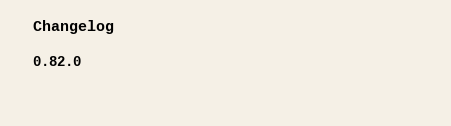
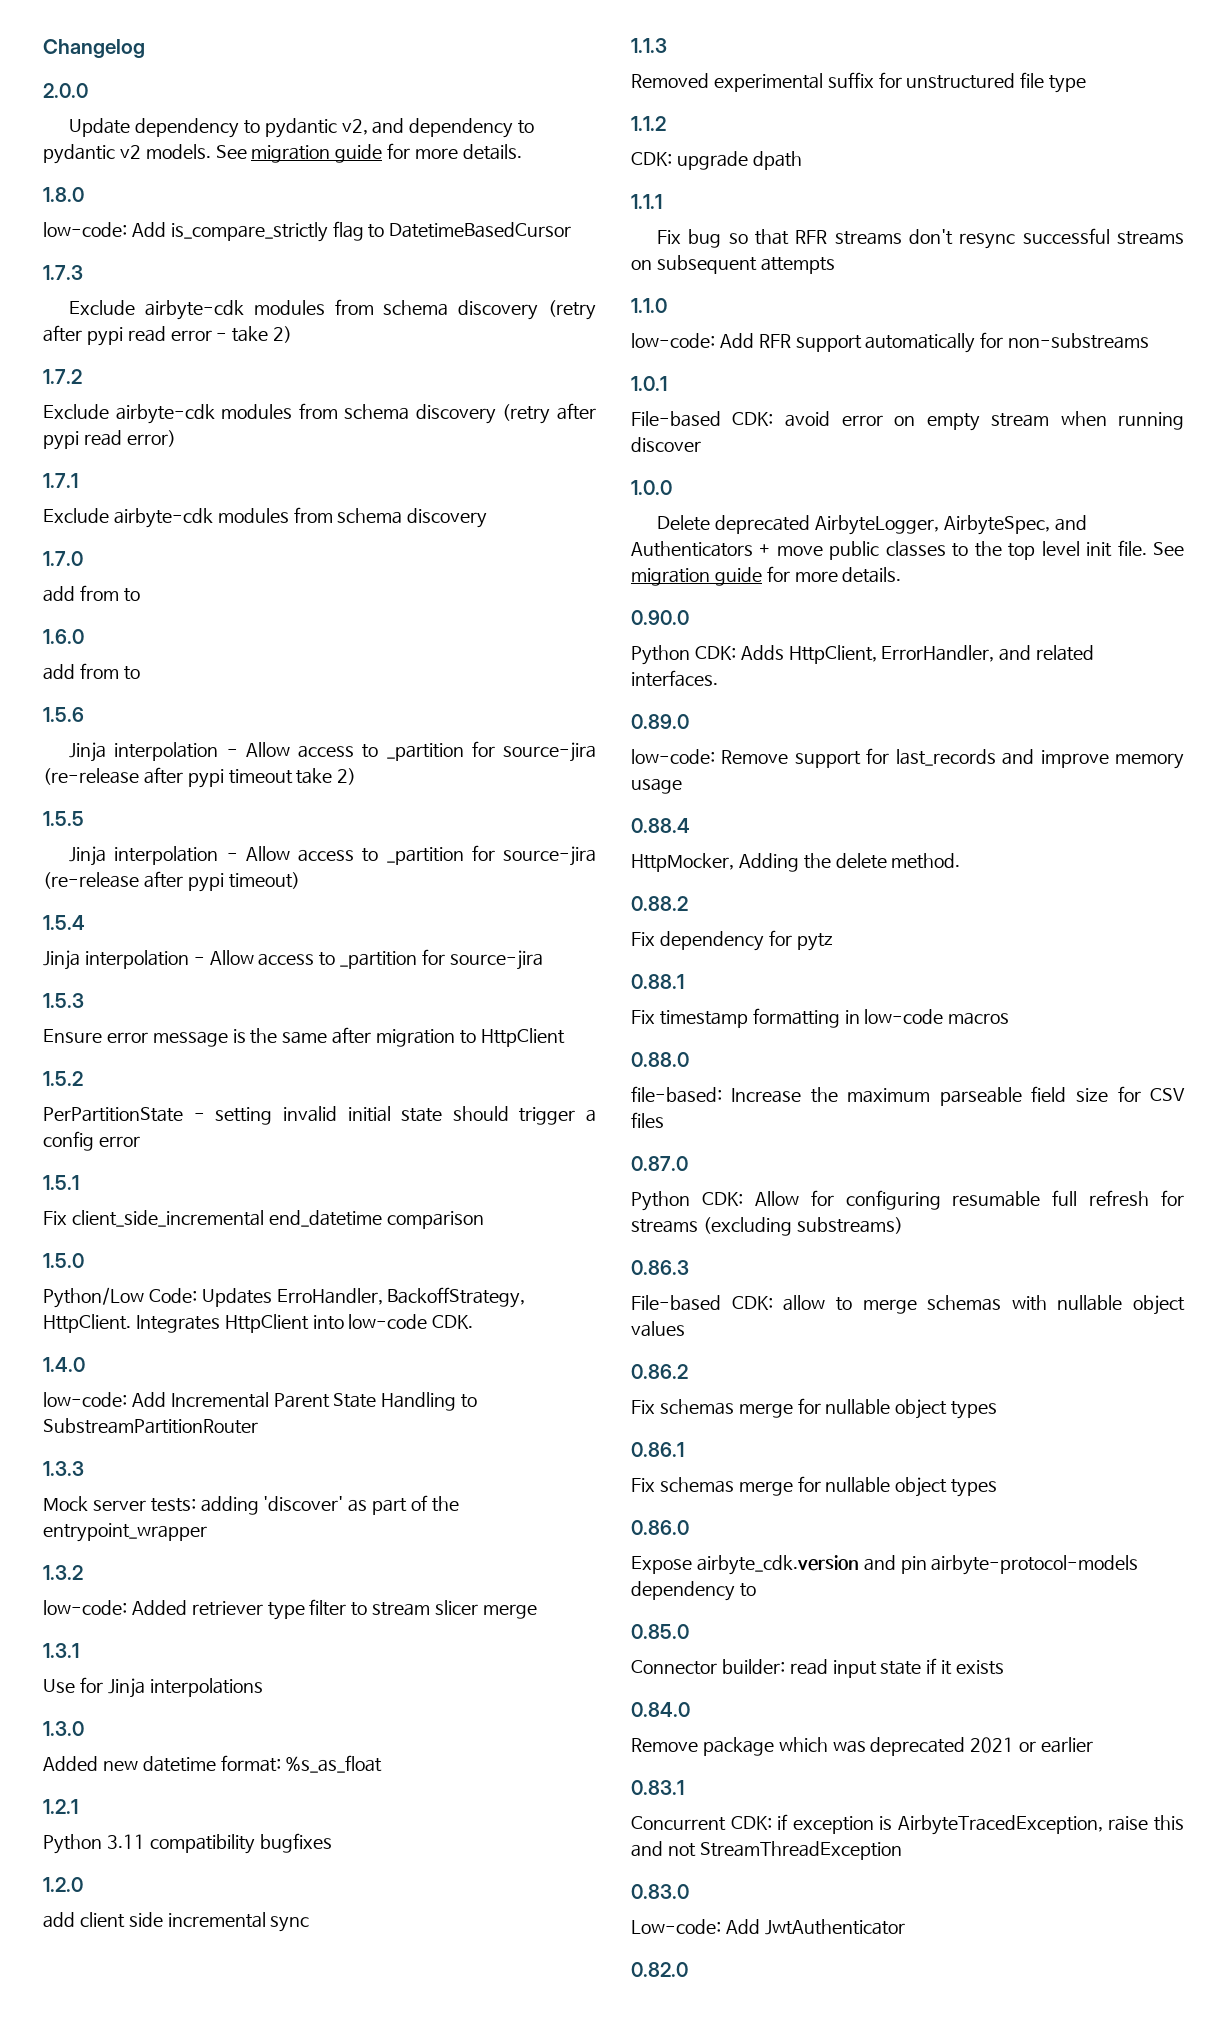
(114, 27) none -> [43,83,88,98] [69,118,535,138] [43,143,522,164] [43,187,84,202] [43,221,572,242] [43,265,83,280] [69,299,596,320] [43,325,293,346] [43,369,82,384] [43,403,596,424] [43,430,176,450] [43,473,78,488] [43,507,488,528] [43,551,83,566] [43,585,140,602] [43,629,84,644] [43,663,140,680] [43,707,84,722] [69,741,596,762] [43,767,357,788] [43,811,84,826] [69,845,596,866] [43,871,300,892] [43,915,85,930] [43,949,543,970] [43,993,84,1008] [43,1027,565,1047] [43,1071,83,1086] [43,1106,596,1125] [43,1131,140,1151] [43,1175,79,1190] [43,1210,484,1229] [43,1253,84,1268] [43,1287,526,1308] [43,1314,474,1333] [43,1357,85,1372] [43,1392,478,1411] [43,1418,258,1434] [43,1461,84,1476] [43,1495,459,1515] [43,1523,207,1542] [43,1565,83,1580] [43,1599,537,1620] [43,1643,79,1658] [43,1677,263,1698] [43,1721,84,1736] [43,1755,383,1773] [43,1799,78,1814] [43,1833,332,1854] [43,1877,83,1892] [43,1912,310,1932] [631,38,667,53] [631,72,1087,93] [631,116,666,131] [631,151,802,170] [631,194,662,209] [657,228,1185,249] [631,255,835,274] [631,298,667,313] [631,332,1150,353] [631,376,667,391] [631,411,1184,431] [631,437,701,452] [631,480,672,495] [657,515,1087,535] [631,540,1184,560] [631,566,902,586] [631,610,689,625] [631,645,1095,665] [631,670,718,687] [631,714,689,729] [631,748,1184,769] [631,778,682,794] [631,818,690,833] [631,853,961,872] [631,896,688,911] [631,930,833,951] [631,974,684,989] [631,1008,1010,1028] [631,1052,689,1067] [631,1086,1185,1106] [631,1112,664,1128] [631,1156,688,1171] [631,1190,1184,1211] [631,1217,903,1236] [631,1260,689,1275] [631,1295,1185,1315] [631,1321,685,1337] [631,1364,688,1379] [631,1398,998,1419] [631,1442,684,1457] [631,1476,998,1497] [631,1520,689,1535] [631,1555,1139,1575] [631,1581,756,1601] [631,1624,689,1639] [631,1658,1005,1678] [631,1702,690,1717] [631,1737,1094,1756] [631,1780,684,1795] [631,1814,1184,1835] [631,1841,902,1860] [631,1884,689,1899] [631,1919,905,1935] // 2.0.0 // Update dependency to pydantic v2, and dependency to pydantic v2 models. See migration guide for more details. // 1.8.0 // low-code: Add is_compare_strictly flag to DatetimeBasedCursor // 1.7.3 // Exclude airbyte-cdk modules from schema discovery (retry after pypi read error - take 2) // 1.7.2 // Exclude airbyte-cdk modules from schema discovery (retry after pypi read error) // 1.7.1 // Exclude airbyte-cdk modules from schema discovery // 1.7.0 // add from to // 1.6.0 // add from to // 1.5.6 // Jinja interpolation - Allow access to _partition for source-jira (re-release after pypi timeout take 2) // 1.5.5 // Jinja interpolation - Allow access to _partition for source-jira (re-release after pypi timeout) // 1.5.4 // Jinja interpolation - Allow access to _partition for source-jira // 1.5.3 // Ensure error message is the same after migration to HttpClient // 1.5.2 // PerPartitionState - setting invalid initial state should trigger a config error // 1.5.1 // Fix client_side_incremental end_datetime comparison // 1.5.0 // Python/Low Code: Updates ErroHandler, BackoffStrategy, HttpClient. Integrates HttpClient into low-code CDK. // 1.4.0 // low-code: Add Incremental Parent State Handling to SubstreamPartitionRouter // 1.3.3 // Mock server tests: adding 'discover' as part of the entrypoint_wrapper // 1.3.2 // low-code: Added retriever type filter to stream slicer merge // 1.3.1 // Use for Jinja interpolations // 1.3.0 // Added new datetime format: %s_as_float // 1.2.1 // Python 3.11 compatibility bugfixes // 1.2.0 // add client side incremental sync // 1.1.3 // Removed experimental suffix for unstructured file type // 1.1.2 // CDK: upgrade dpath // 1.1.1 // Fix bug so that RFR streams don't resync successful streams on subsequent attempts // 1.1.0 // low-code: Add RFR support automatically for non-substreams // 1.0.1 // File-based CDK: avoid error on empty stream when running discover // 1.0.0 // Delete deprecated AirbyteLogger, AirbyteSpec, and Authenticators + move public classes to the top level init file. See migration guide for more details. // 0.90.0 // Python CDK: Adds HttpClient, ErrorHandler, and related interfaces. // 0.89.0 // low-code: Remove support for last_records and improve memory usage // 0.88.4 // HttpMocker, Adding the delete method. // 0.88.2 // Fix dependency for pytz // 0.88.1 // Fix timestamp formatting in low-code macros // 0.88.0 // file-based: Increase the maximum parseable field size for CSV files // 0.87.0 // Python CDK: Allow for configuring resumable full refresh for streams (excluding substreams) // 0.86.3 // File-based CDK: allow to merge schemas with nullable object values // 0.86.2 // Fix schemas merge for nullable object types // 0.86.1 // Fix schemas merge for nullable object types // 0.86.0 // Expose airbyte_cdk.version and pin airbyte-protocol-models dependency to // 0.85.0 // Connector builder: read input state if it exists // 0.84.0 // Remove package which was deprecated 2021 or earlier // 0.83.1 // Concurrent CDK: if exception is AirbyteTracedException, raise this and not StreamThreadException // 0.83.0 // Low-code: Add JwtAuthenticator

